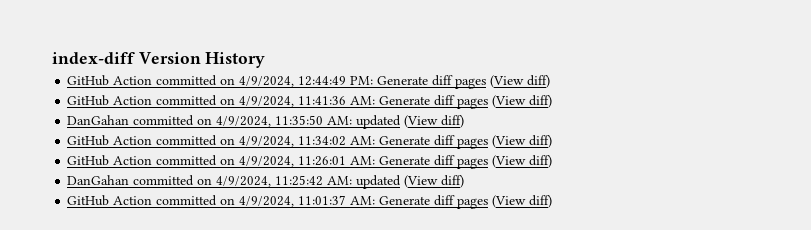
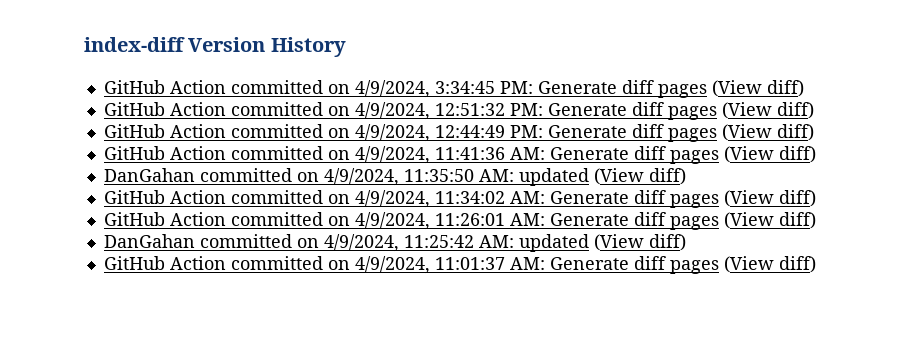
(266, 60) none -> [103,80,804,98] [103,102,814,120] // GitHub Action committed on 4/9/2024, 3:34:45 PM: Generate diff pages (View diff) // GitHub Action committed on 4/9/2024, 12:51:32 PM: Generate diff pages (View diff)

